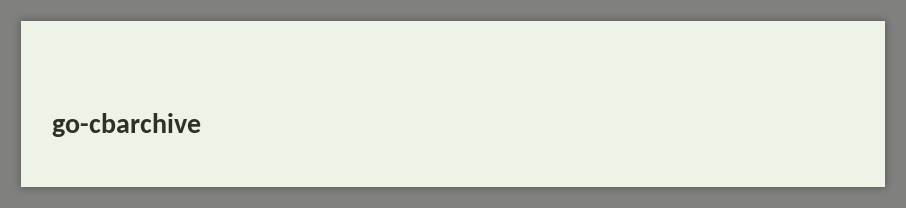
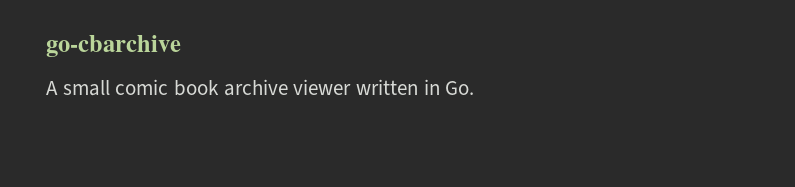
(201, 125) none -> [46,79,475,96] // A small comic book archive viewer written in Go.

